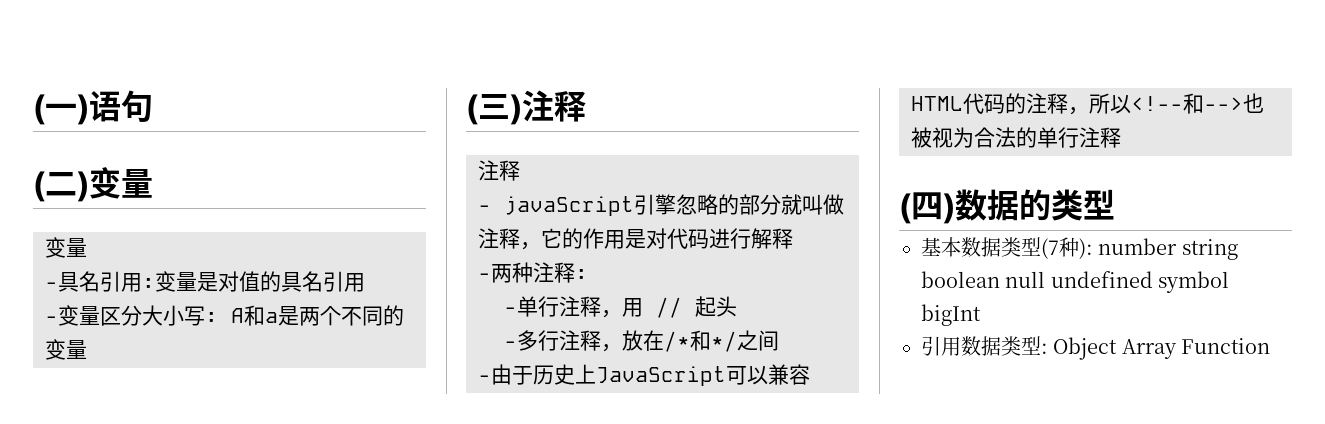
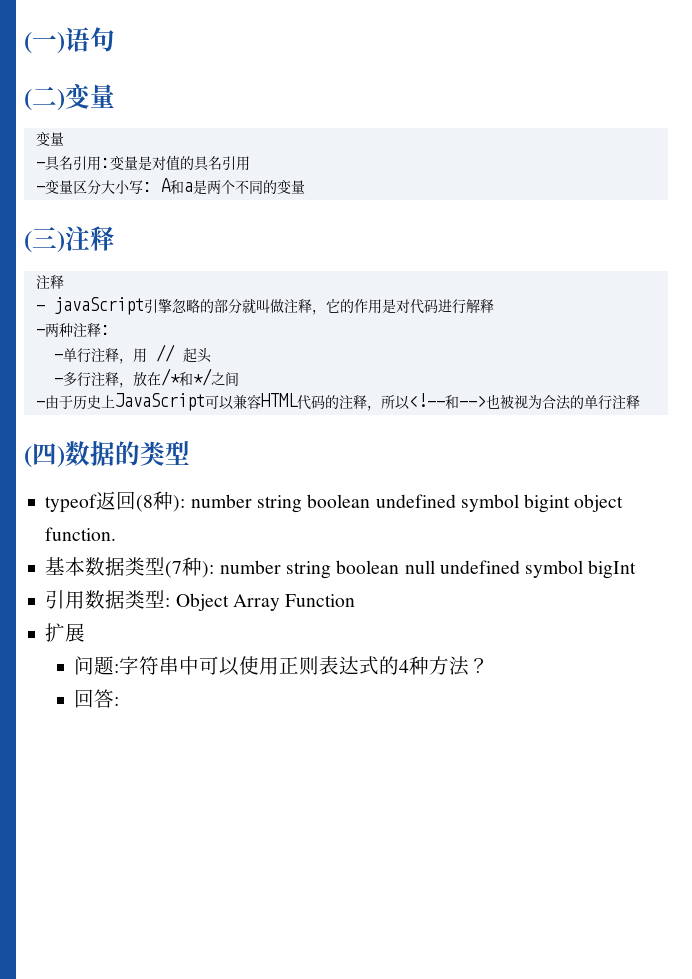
(1115, 204) none -> [45,491,624,513] [45,527,117,541] // typeof返回(8种): number string boolean undefined symbol bigint object function.
(1271, 346) none -> [45,623,86,642] [74,656,490,676] [74,689,120,708] // 扩展 // 问题:字符串中可以使用正则表达式的4种方法？ // 回答:

